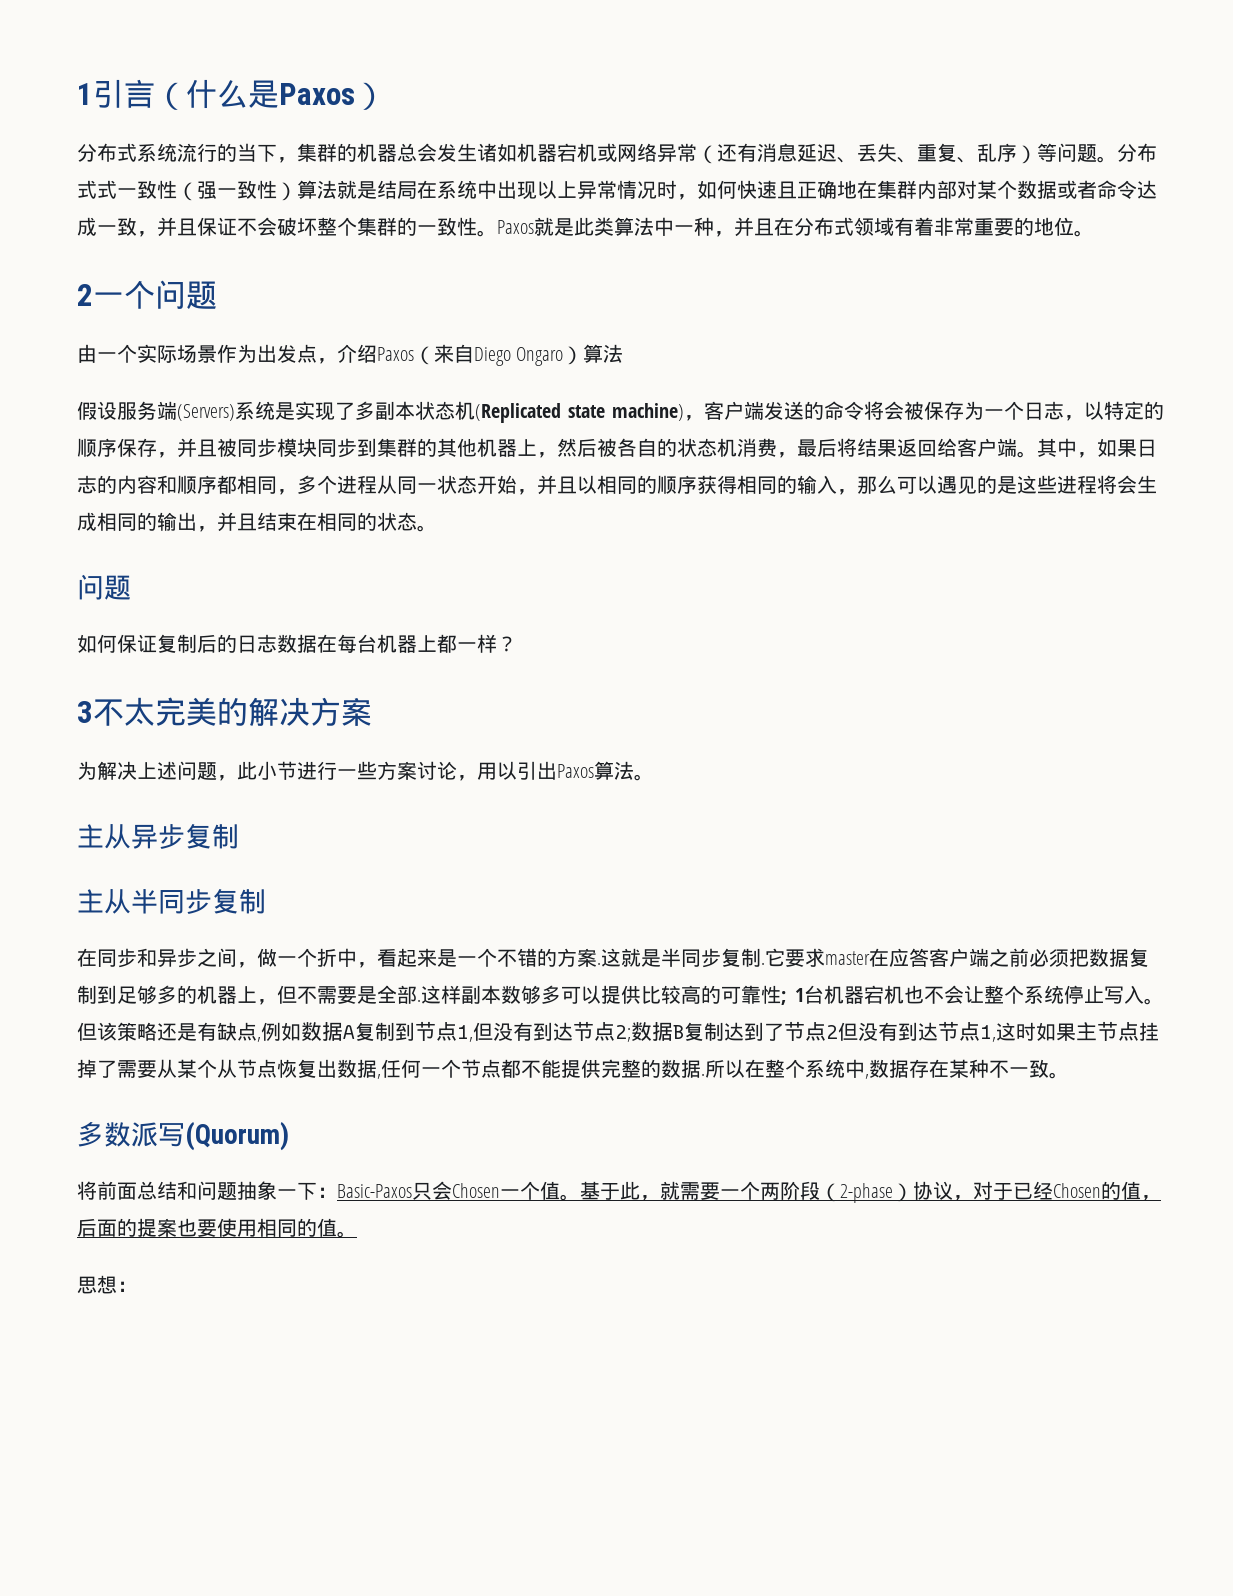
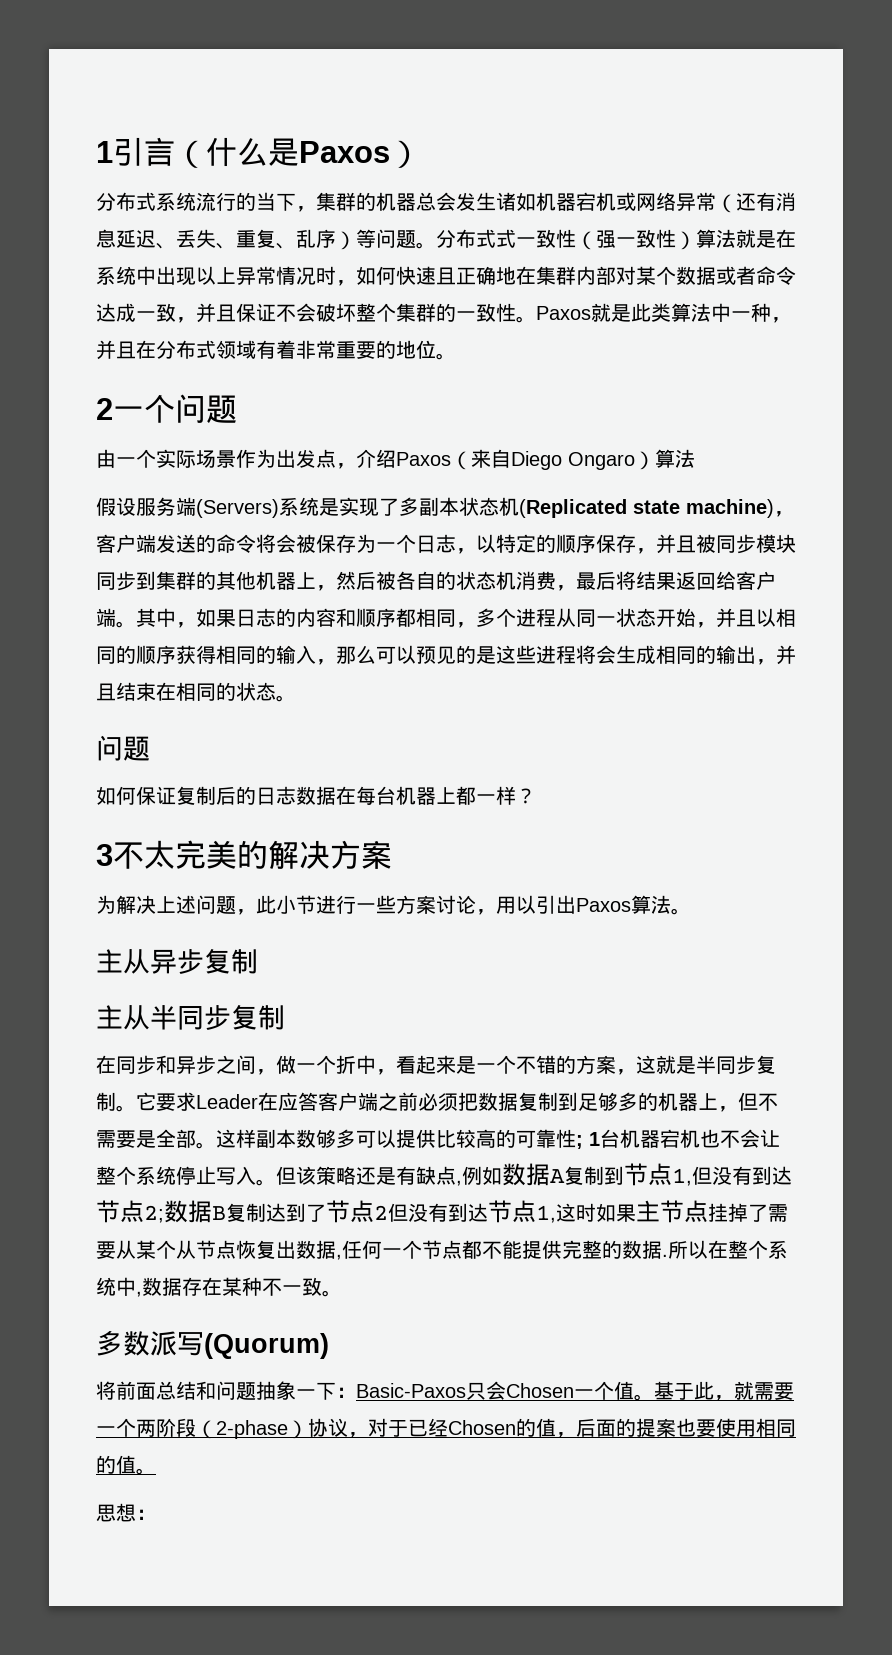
[377,180,417,199] 结局 -> (776, 239) none
[937,476,957,494] 遇 -> [416,646,436,664] 预
[597,962,601,965] . -> [616,1069,636,1075] ，
[761,948,870,967] .它要求master -> [116,1092,258,1112] 。它要求Leader
[417,999,421,1002] . -> [196,1142,216,1149] 。

